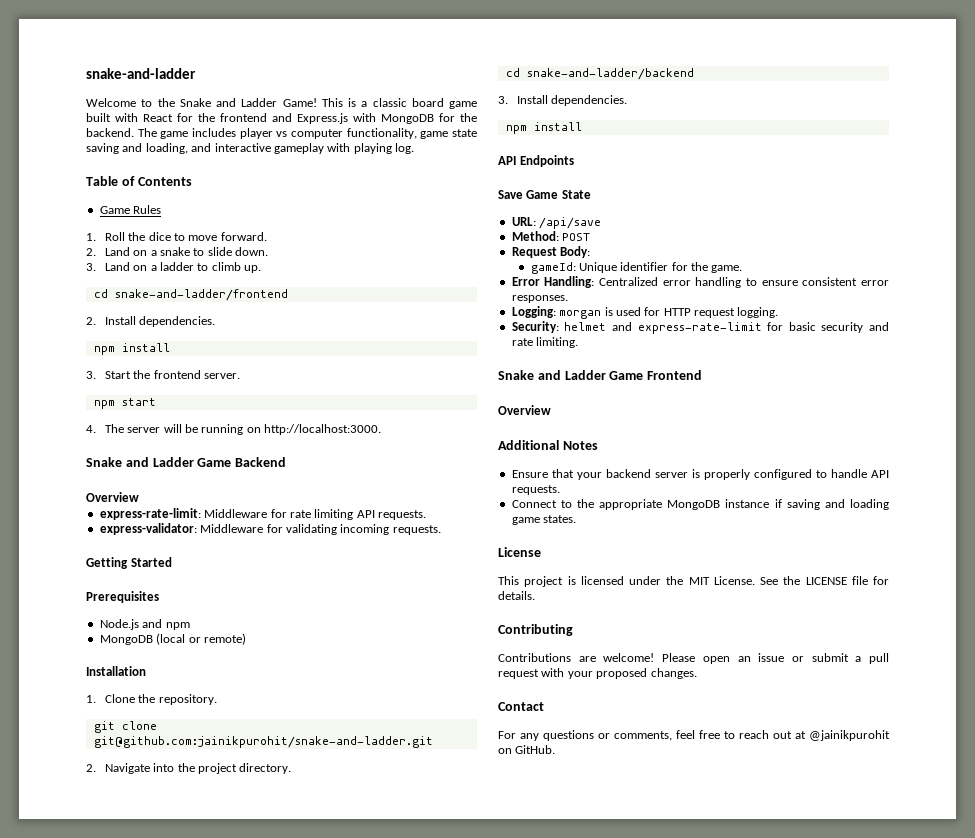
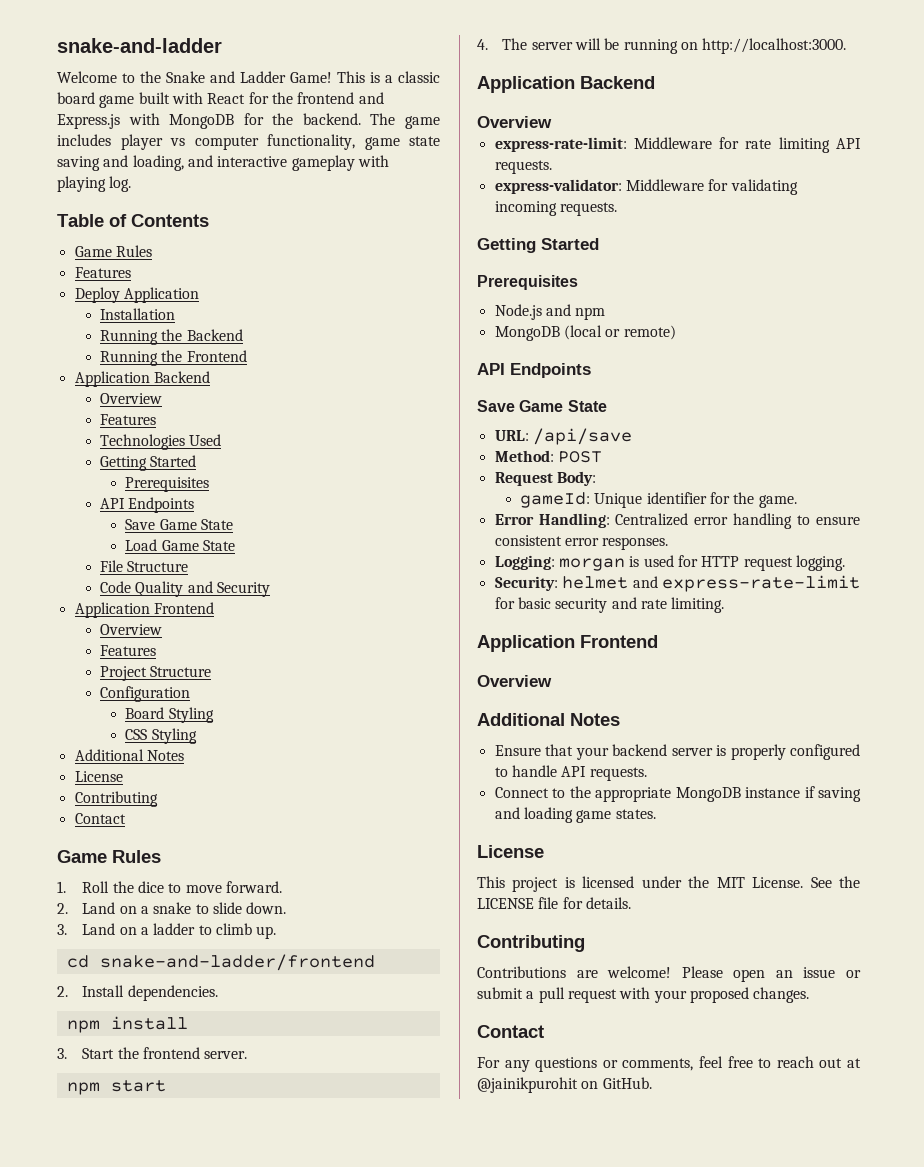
(162, 209) none -> [74,267,131,278] [74,287,199,303] [100,308,176,320] [100,329,243,345] [100,350,247,366] [74,371,210,387] [100,393,163,404] [100,414,157,425] [100,434,222,450] [100,455,197,471] [125,477,210,492] [100,497,195,513] [125,519,234,530] [125,539,236,551] [100,560,189,572] [100,581,270,597] [74,602,214,618] [100,624,163,635] [100,645,157,656] [100,666,212,681] [100,686,191,702] [125,707,214,723] [125,728,197,744] [74,749,184,761] [74,771,123,782] [74,791,158,807] [74,813,126,824] [57,850,161,863] // Features // Deploy Application // Installation // Running the Backend // Running the Frontend // Application Backend // Overview // Features // Technologies Used // Getting Started // Prerequisites // API Endpoints // Save Game State // Load Game State // File Structure // Code Quality and Security // Application Frontend // Overview // Features // Project Structure // Configuration // Board Styling // CSS Styling // Additional Notes // License // Contributing // Contact // Game Rules
[86,457,232,467] Snake and Ladder Game -> [477,76,575,93] Application
[86,666,146,676] [86,694,217,705] [93,721,157,733] [93,736,433,748] [86,763,292,774] [505,68,694,80] [498,95,628,106] [505,122,582,134] // Installation // 1. Clone the repository. // git clone git@github.com:jainikpurohit/snake-and-ladder.git // 2. Navigate into the project directory. // cd snake-and-ladder/backend // 3. Install dependencies. // npm install -> (676, 332) none
[498,370,644,380] Snake and Ladder Game -> [477,635,575,652] Application

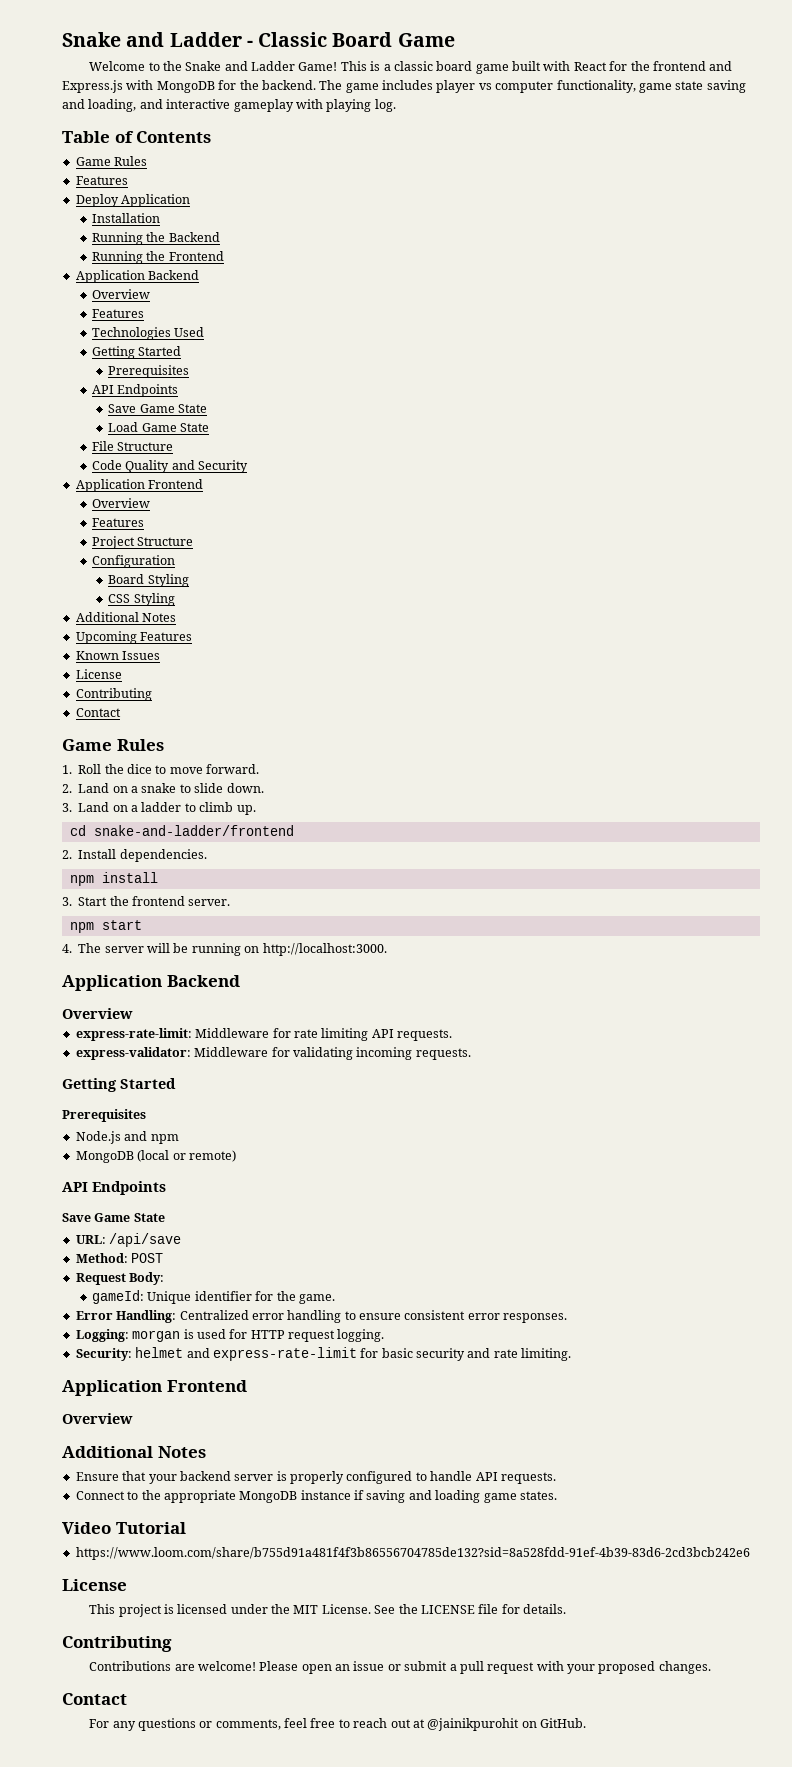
[57,38,222,53] snake-and-ladder -> [62,32,455,47] Snake and Ladder - Classic Board Game
(184, 755) none -> [75,631,193,644] [75,651,161,660] // Upcoming Features // Known Issues
(656, 814) none -> [62,1522,186,1534] [75,1547,750,1560] // Video Tutorial // https://www.loom.com/share/b755d91a481f4f3b86556704785de132?sid=8a528fdd-91ef-4b39-83d6-2cd3bcb242e6

